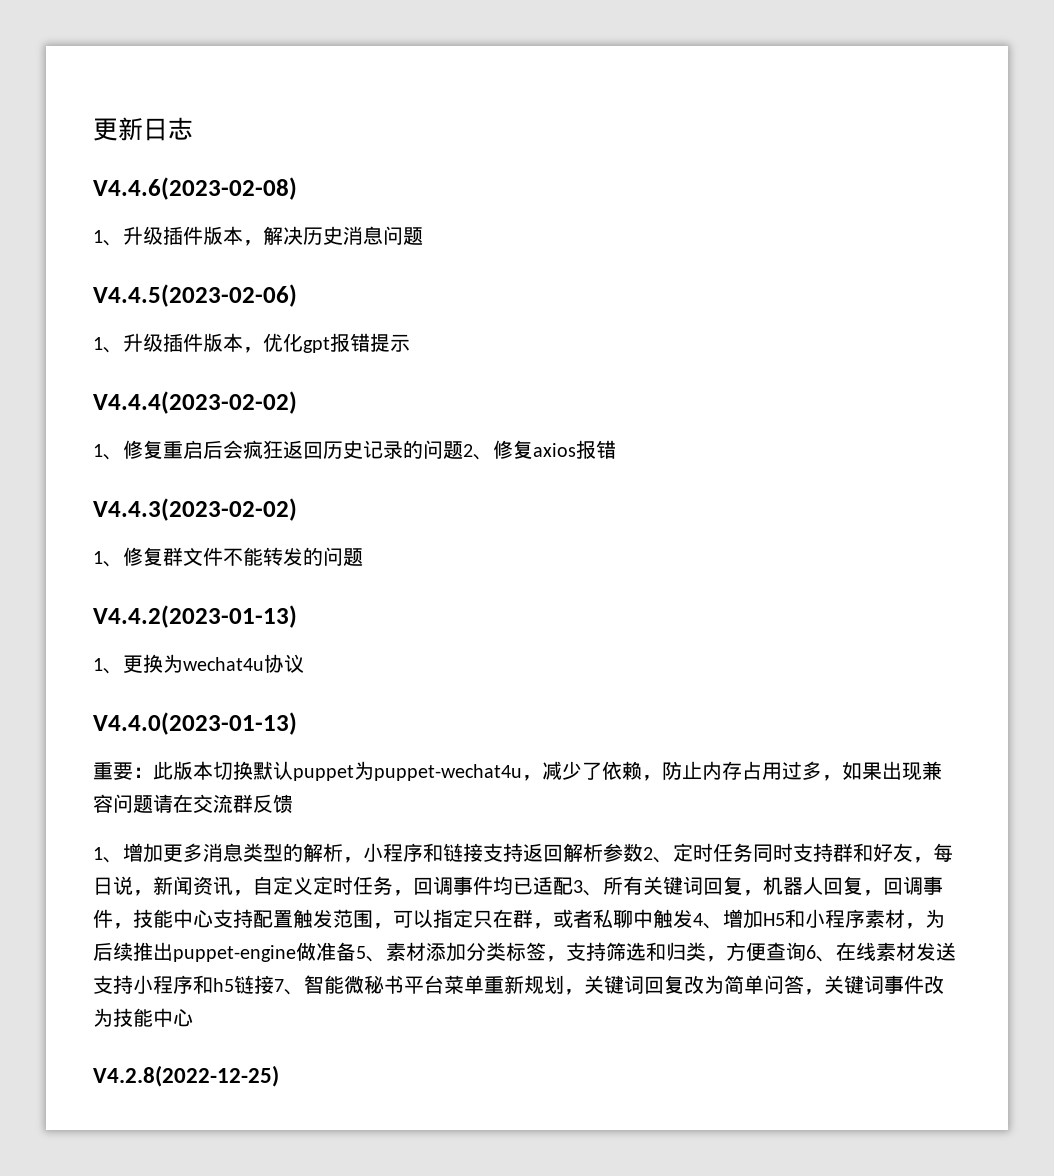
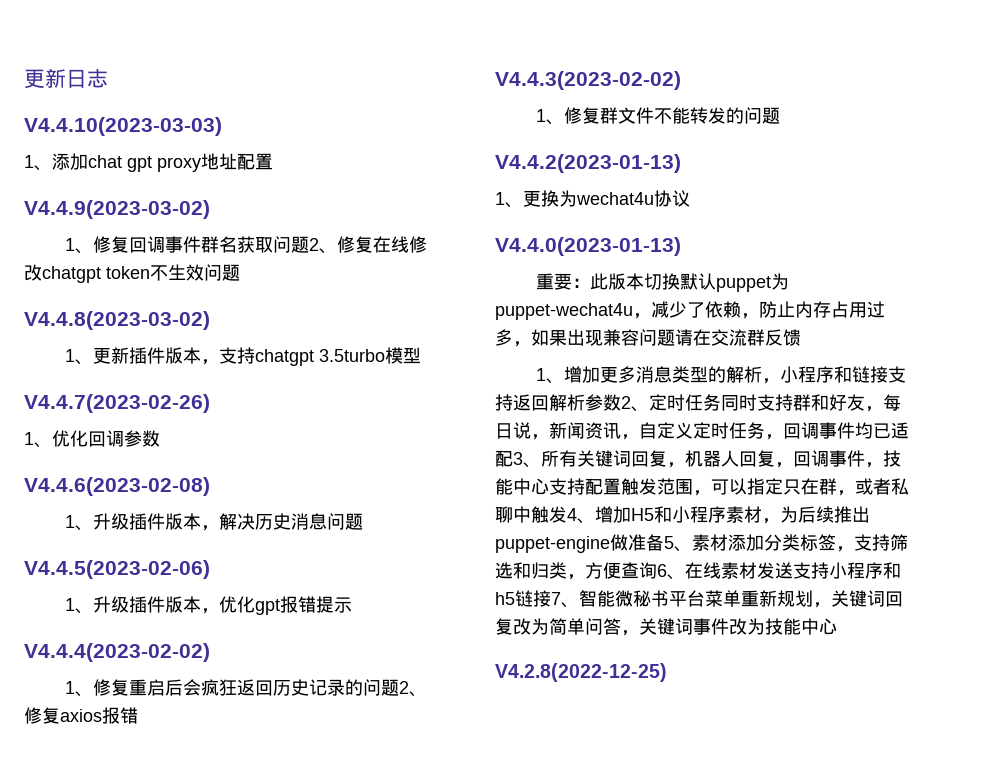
(193, 128) none -> [24,117,222,136] [24,153,273,172] [24,200,210,219] [65,236,428,254] [24,264,240,283] [24,311,210,330] [65,347,422,366] [24,394,210,413] [24,430,160,448] // V4.4.10(2023-03-03) // 1、添加chat gpt proxy地址配置 // V4.4.9(2023-03-02) // 1、修复回调事件群名获取问题2、修复在线修改chatgpt token不生效问题 // V4.4.8(2023-03-02) // 1、更新插件版本，支持chatgpt 3.5turbo模型 // V4.4.7(2023-02-26) // 1、优化回调参数

